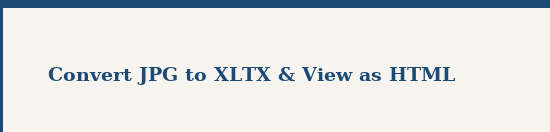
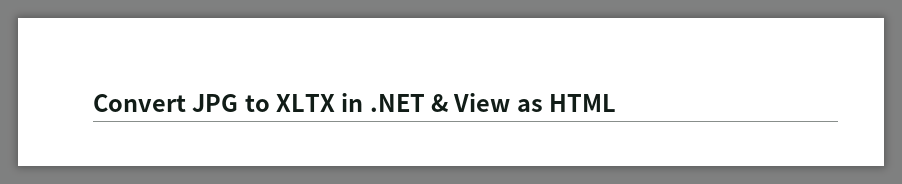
(271, 74) none -> [341,93,425,112] in .NET

